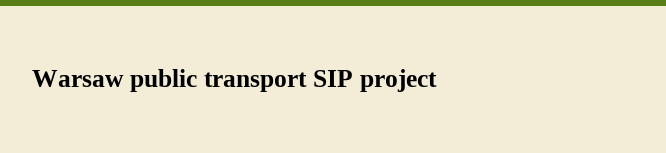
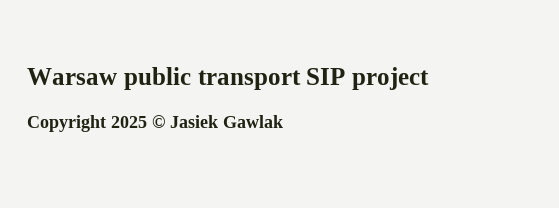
(437, 80) none -> [27,115,283,132] // Copyright 2025 © Jasiek Gawlak

